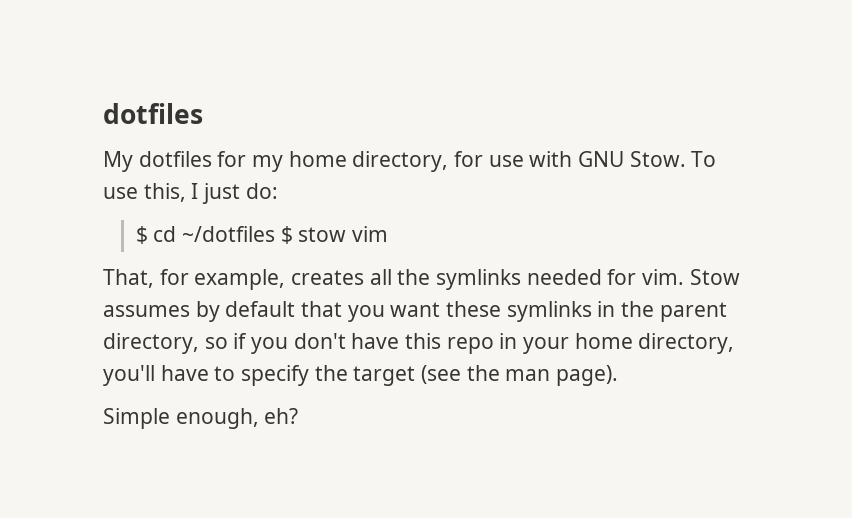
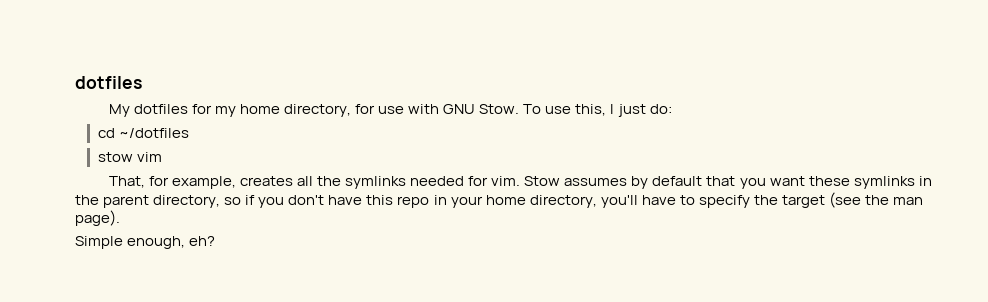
[135,226,148,244] $ -> (672, 109) none
[280,226,293,244] $ -> (190, 133) //

